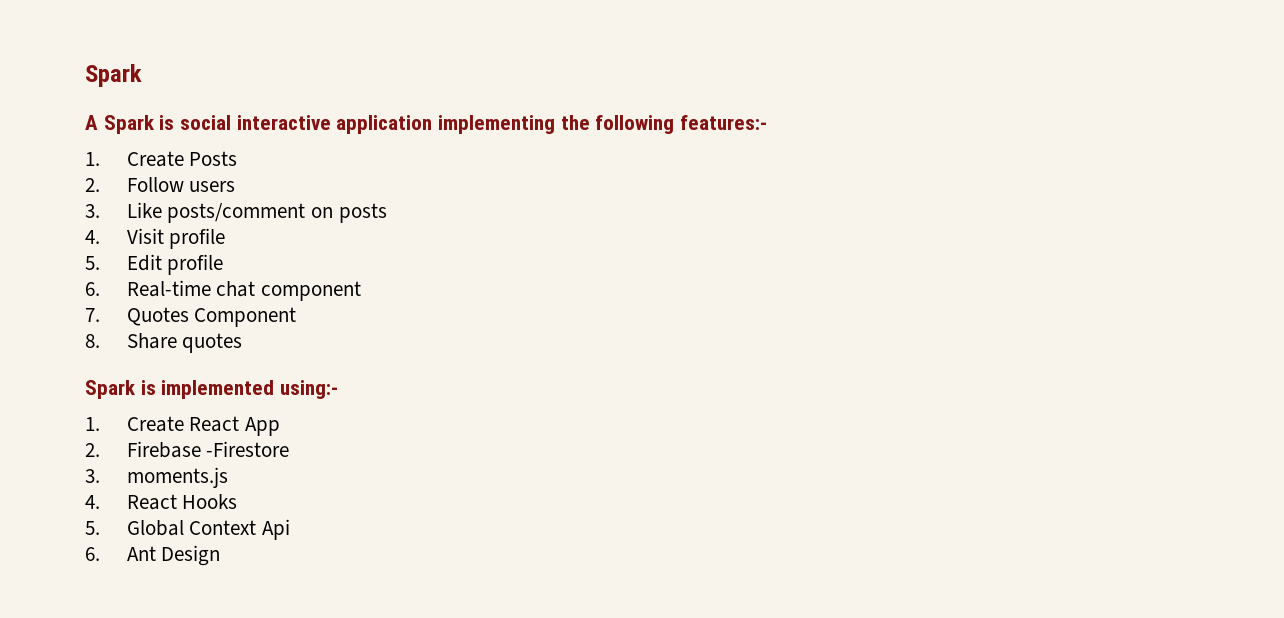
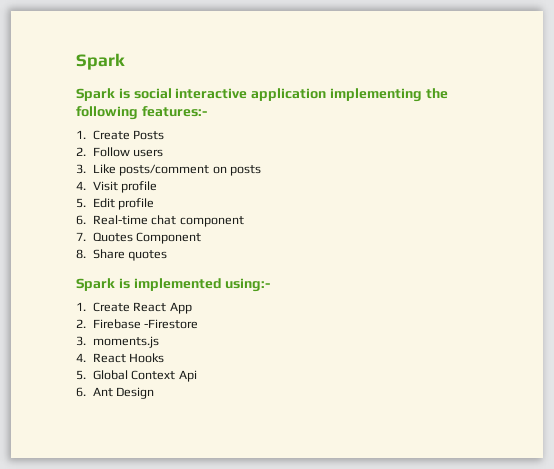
[85,115,98,130] A -> (125, 61) none

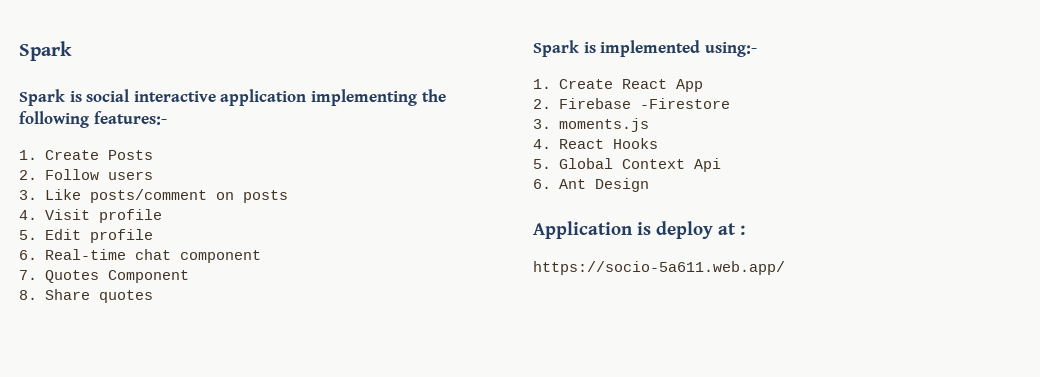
(155, 393) none -> [533,221,745,239] [533,261,785,275] // Application is deploy at : // https://socio-5a611.web.app/

